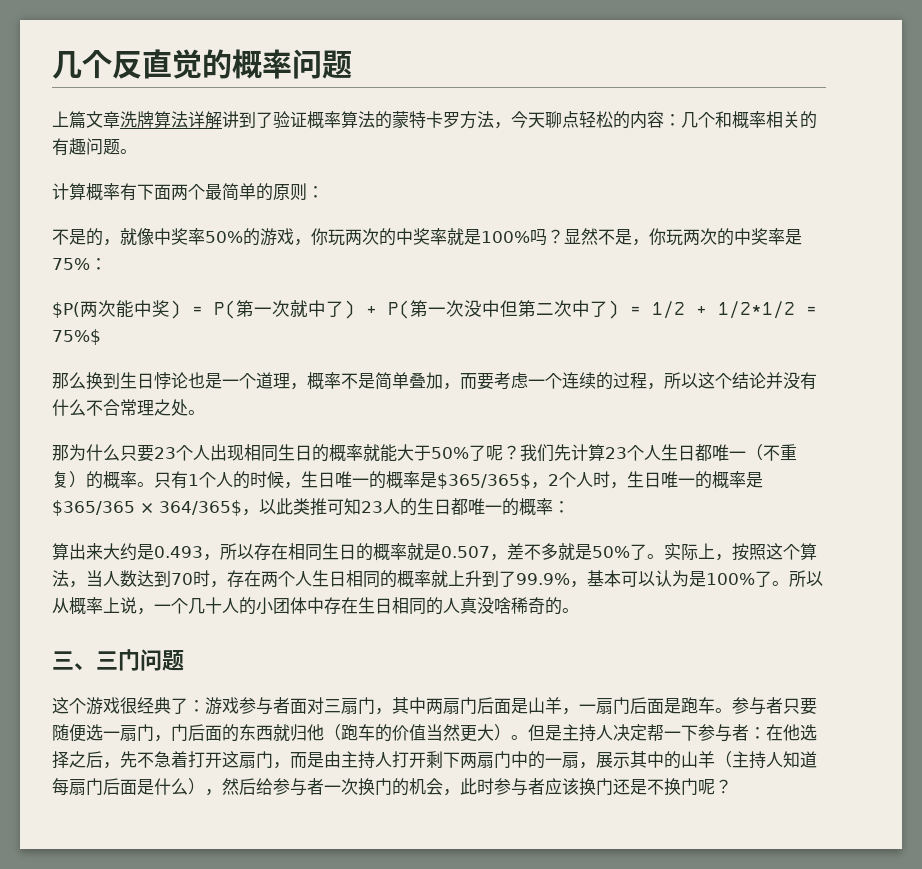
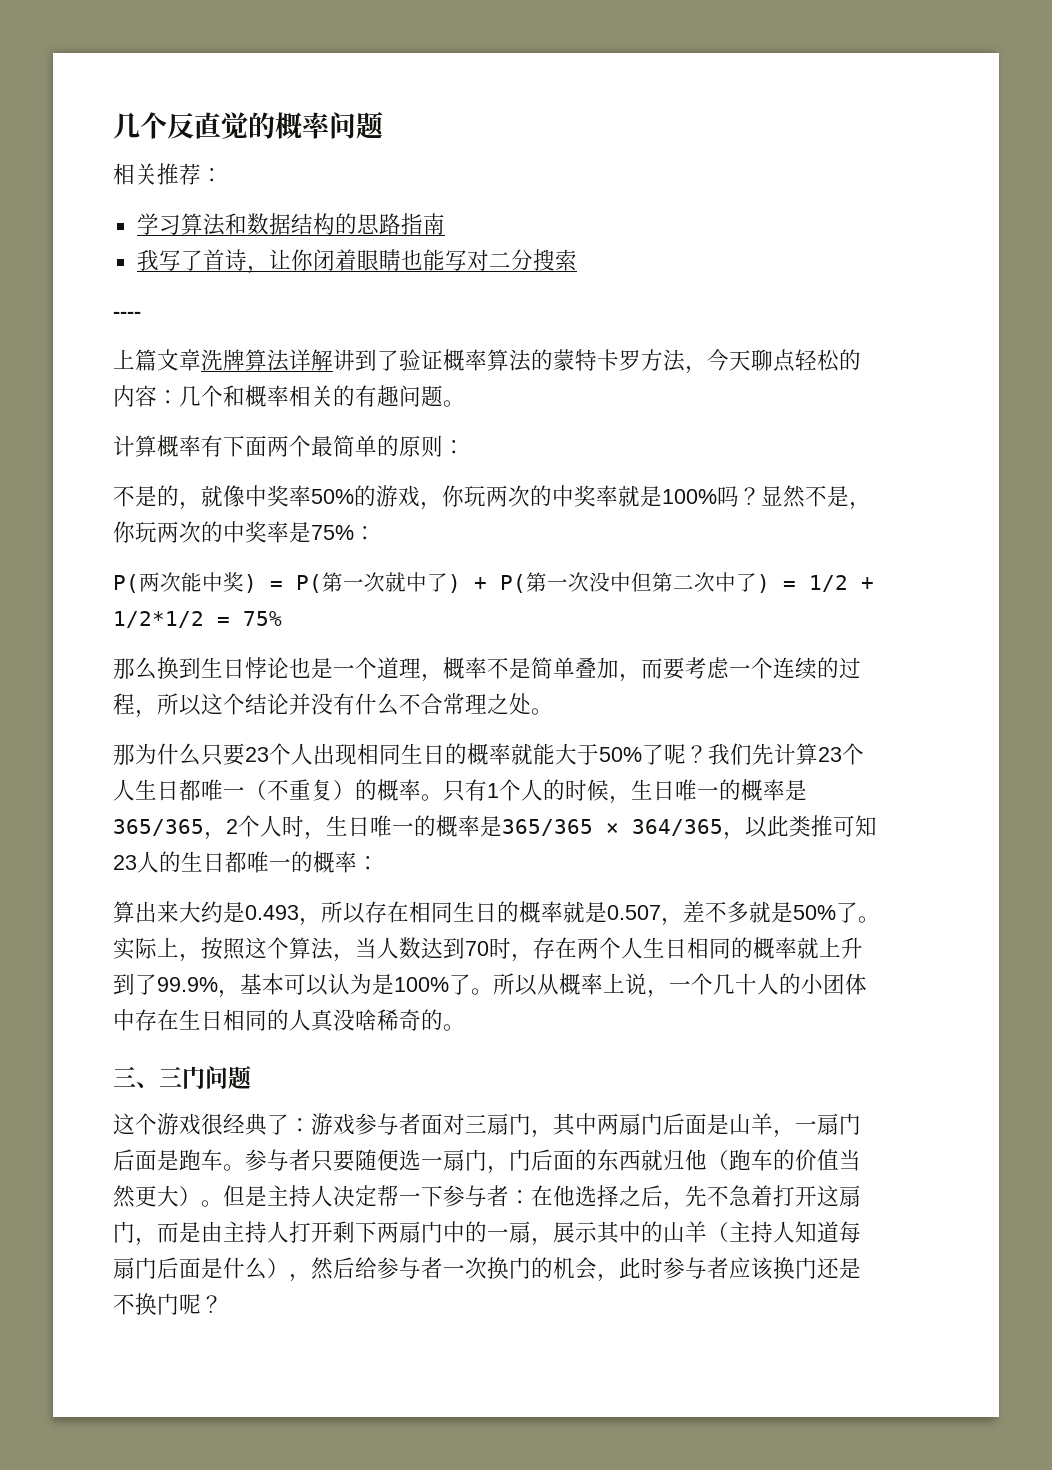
(352, 64) none -> [113,163,223,185] [136,213,445,236] [136,249,577,274] [113,311,141,318] // 相关推荐： // 学习算法和数据结构的思路指南 // 我写了首诗，让你闭着眼睛也能写对二分搜索 // ----
[52,302,80,318] $P( -> [113,574,139,593] P(
[52,329,101,345] 75%$ -> [243,611,282,626] 75%
[437,473,531,489] $365/365$ -> [113,819,204,836] 365/365
[52,500,242,516] $365/365 × 364/365$ -> [502,819,723,836] 365/365 × 364/365

